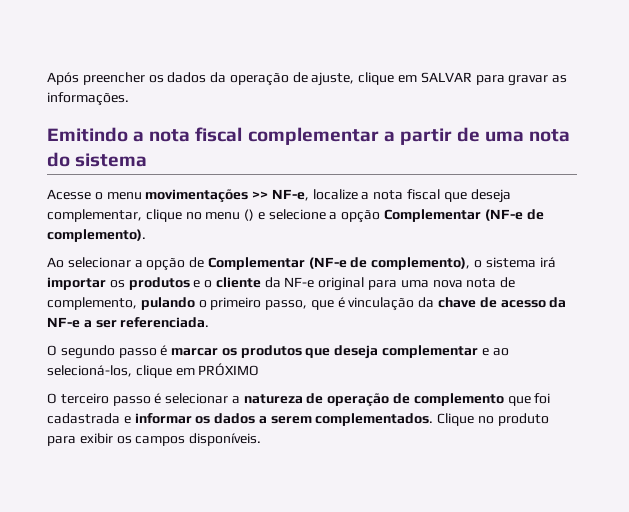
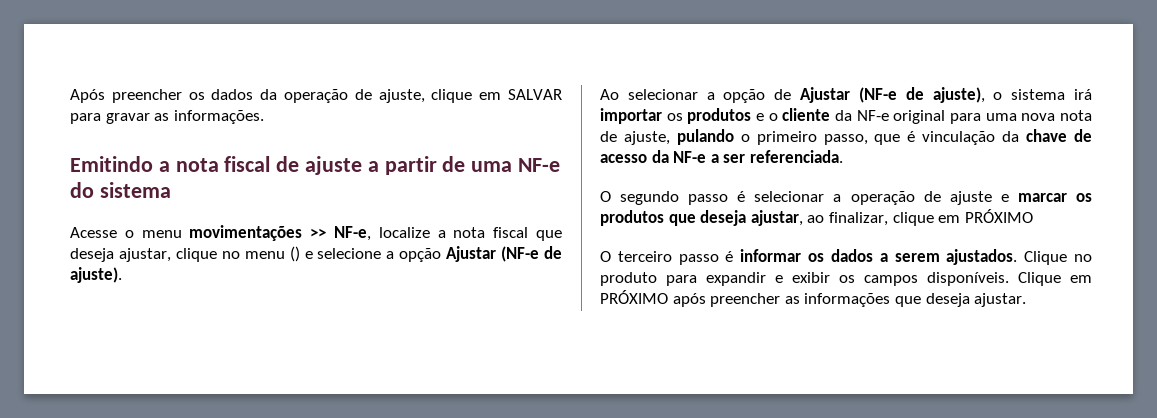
[247,127,379,145] complementar -> [276,156,363,175] de ajuste
[529,129,571,142] nota -> [518,158,561,172] NF-e
[47,209,142,222] complementar, -> [118,248,171,262] ajustar,
[384,209,544,222] [47,229,146,242] Complementar (NF-e de complemento). -> [446,246,562,262] [70,267,122,283] Ajustar (NF-e de ajuste).
[207,257,471,270] Complementar (NF-e de complemento), -> [800,87,985,103] Ajustar (NF-e de ajuste),
[47,297,137,310] complemento, -> [623,131,670,145] ajuste,
(168, 350) none -> [754,191,1009,205] selecionar a operação de ajuste e
[382,345,509,358] [47,365,132,377] complementar e ao selecioná-los, -> [750,210,888,226] ajustar, ao finalizar,
[165,393,551,407] [47,413,131,424] selecionar a natureza de operação de complemento que foi cadastrada e -> (734, 256) none
[315,413,434,426] complementados. -> [946,249,1018,265] ajustados.
(76, 441) none -> [706,272,783,286] expandir e
(262, 439) none -> [1018,272,1092,286] [600,290,1027,307] Clique em PRÓXIMO após preencher as informações que deseja ajustar.

